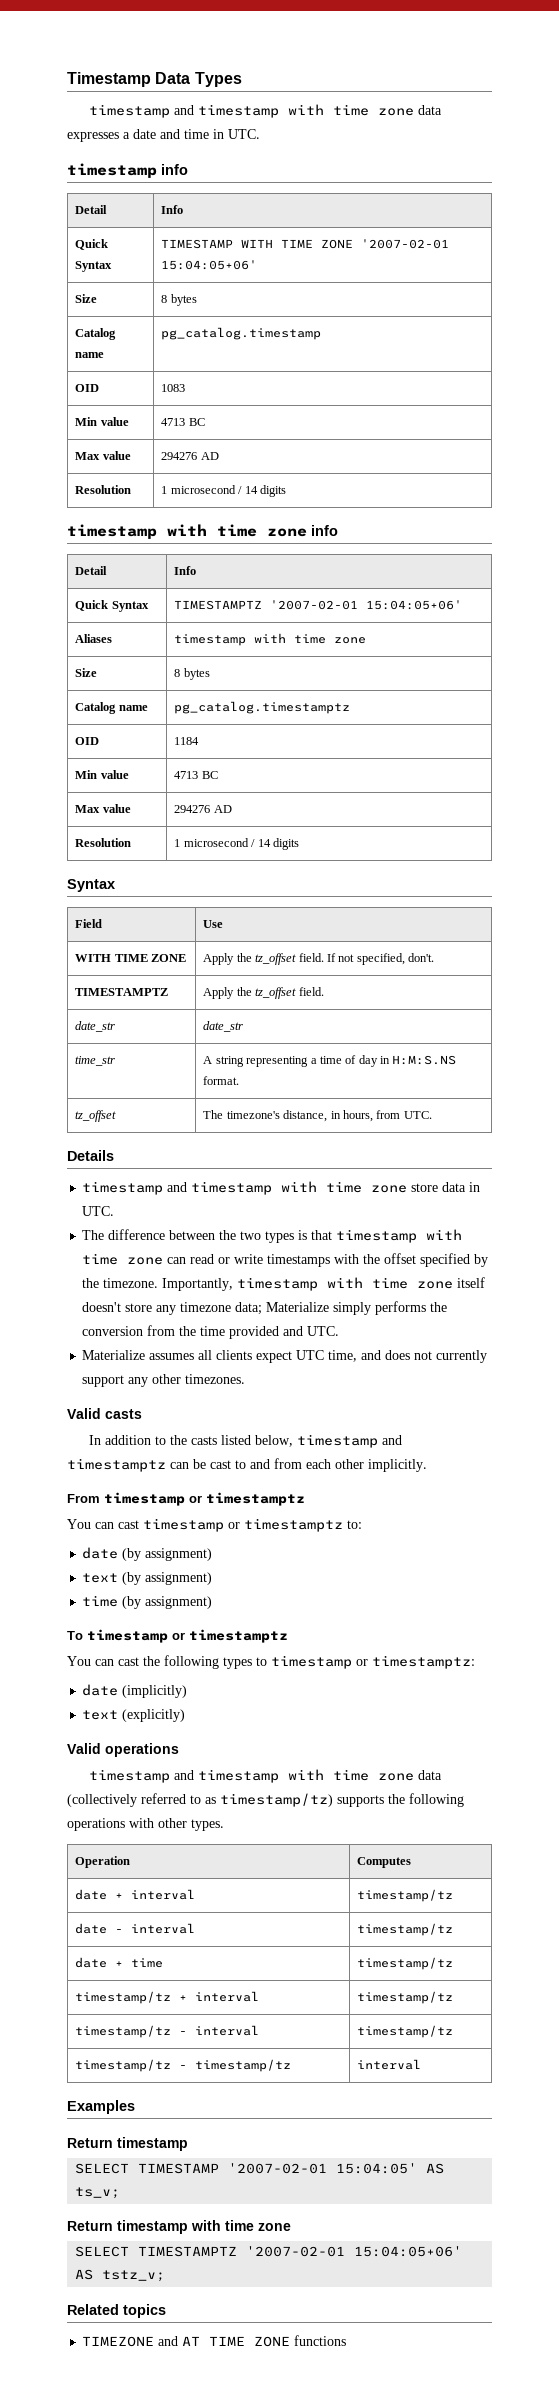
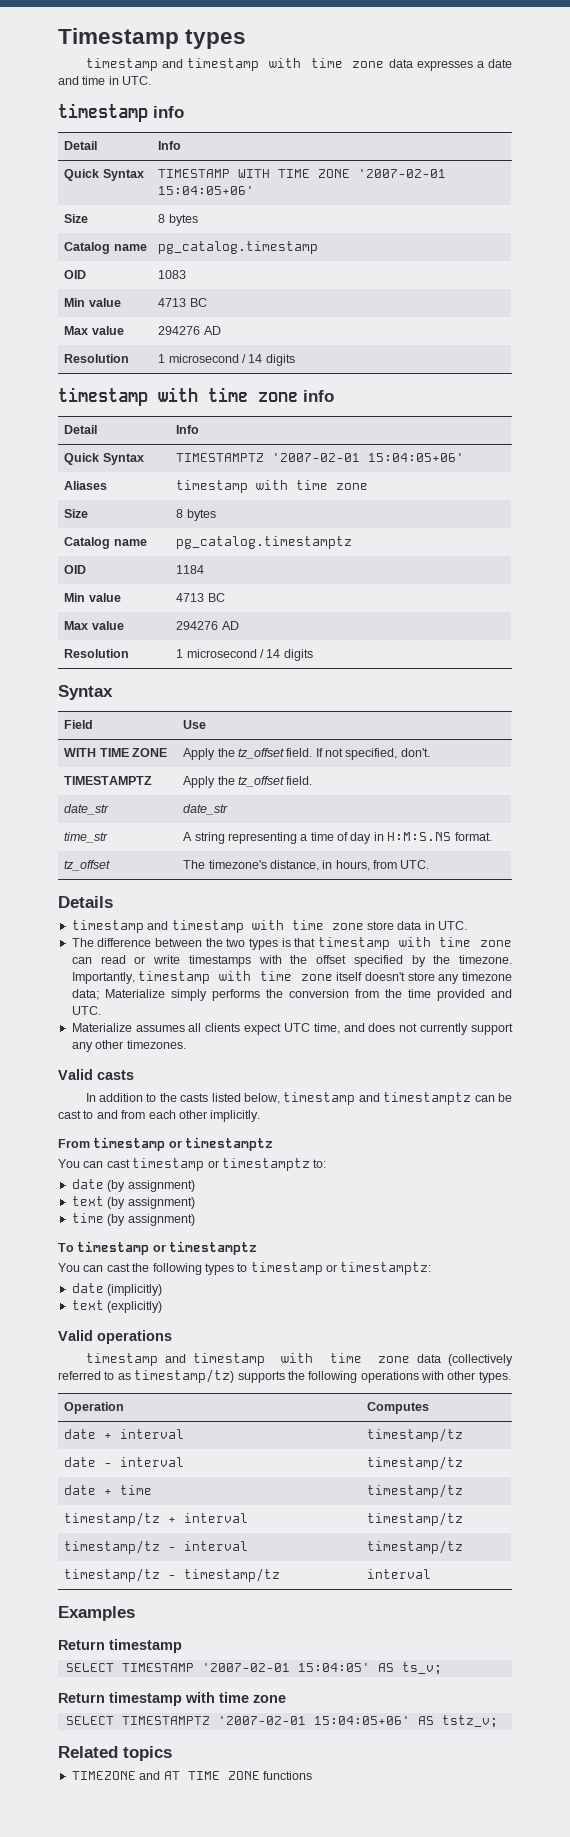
[155,72,242,87] Data Types -> [185,29,247,49] types

